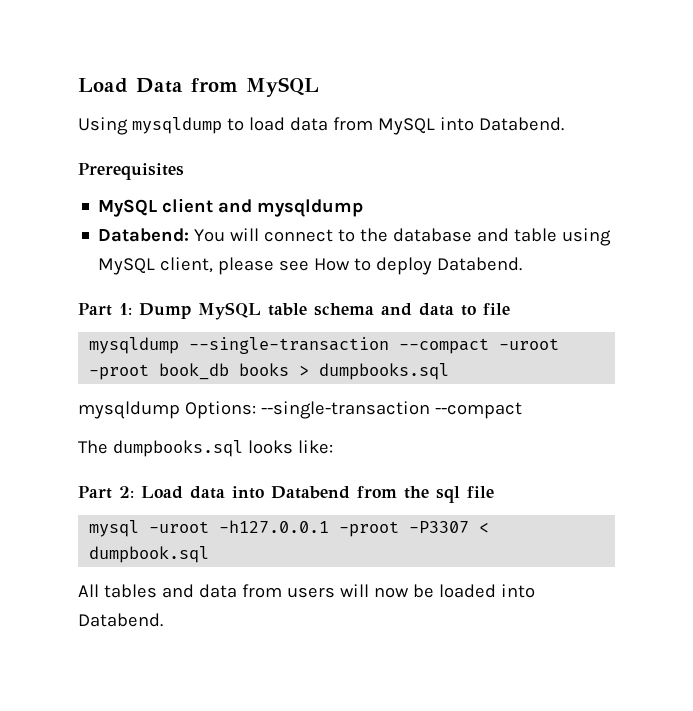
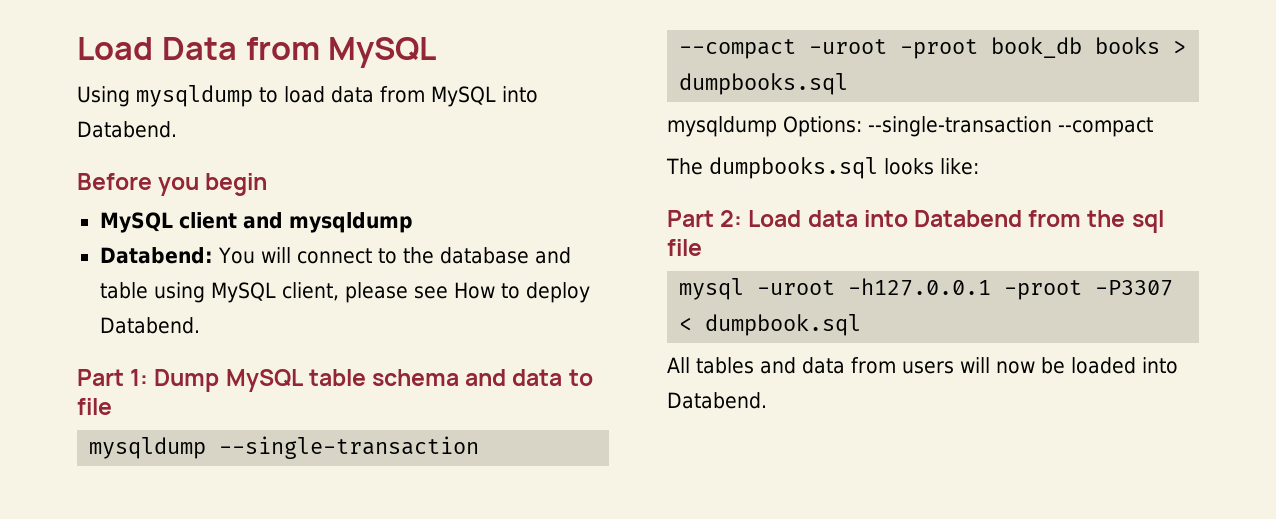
[78,163,184,180] Prerequisites -> [77,173,268,196] Before you begin

